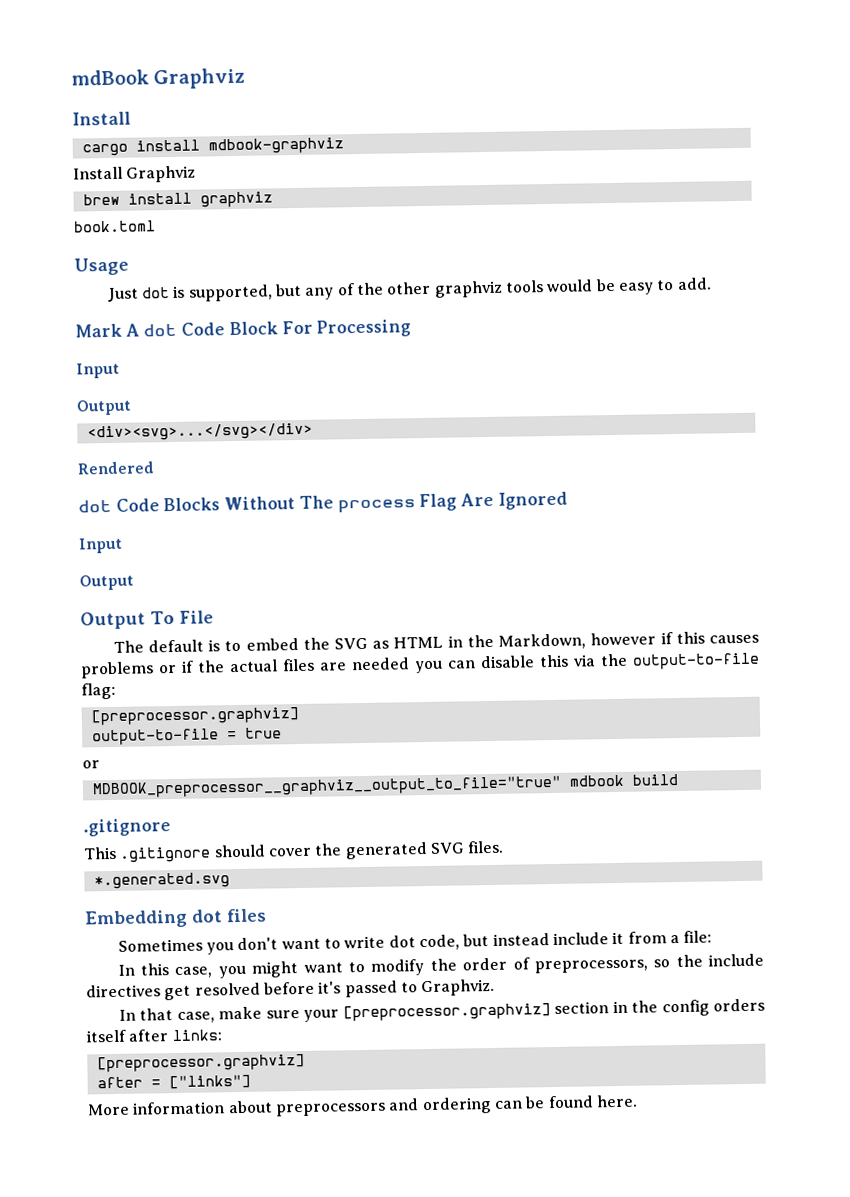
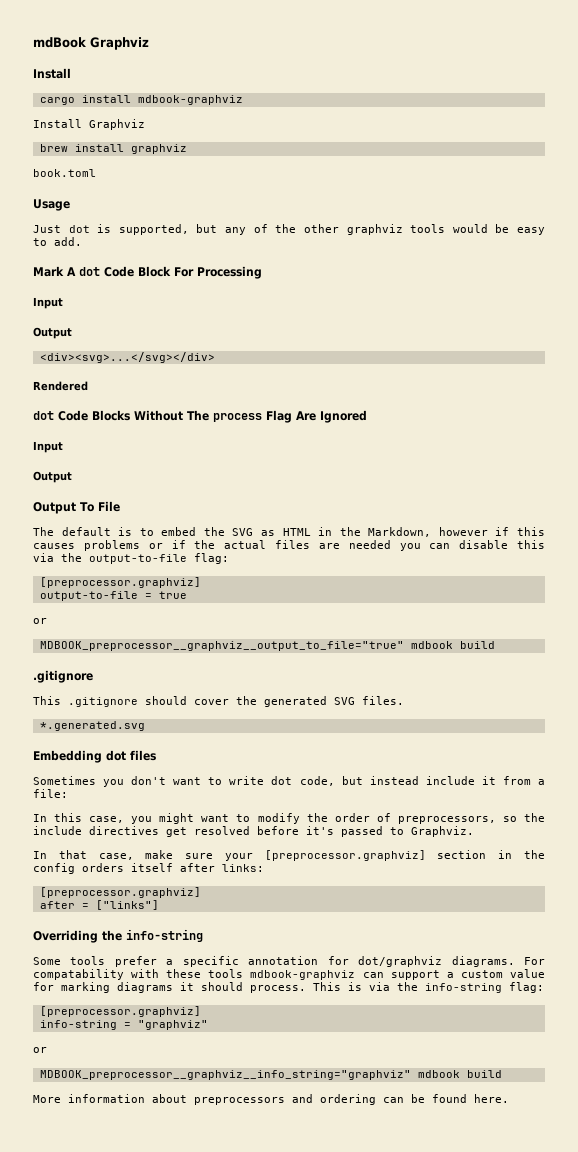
(251, 1082) none -> [33,929,203,943] [33,956,546,967] [33,969,545,980] [33,982,544,993] [39,1006,201,1017] [39,1020,208,1030] [33,1047,47,1053] [39,1070,502,1080] // Overriding the info-string // Some tools prefer a specific annotation for dot/graphviz diagrams. For compatability with these tools mdbook-graphviz can support a custom value for marking diagrams it should process. This is via the info-string flag: // [preprocessor.graphviz] // info-string = "graphviz" // or // MDBOOK_preprocessor__graphviz__info_string="graphviz" mdbook build

